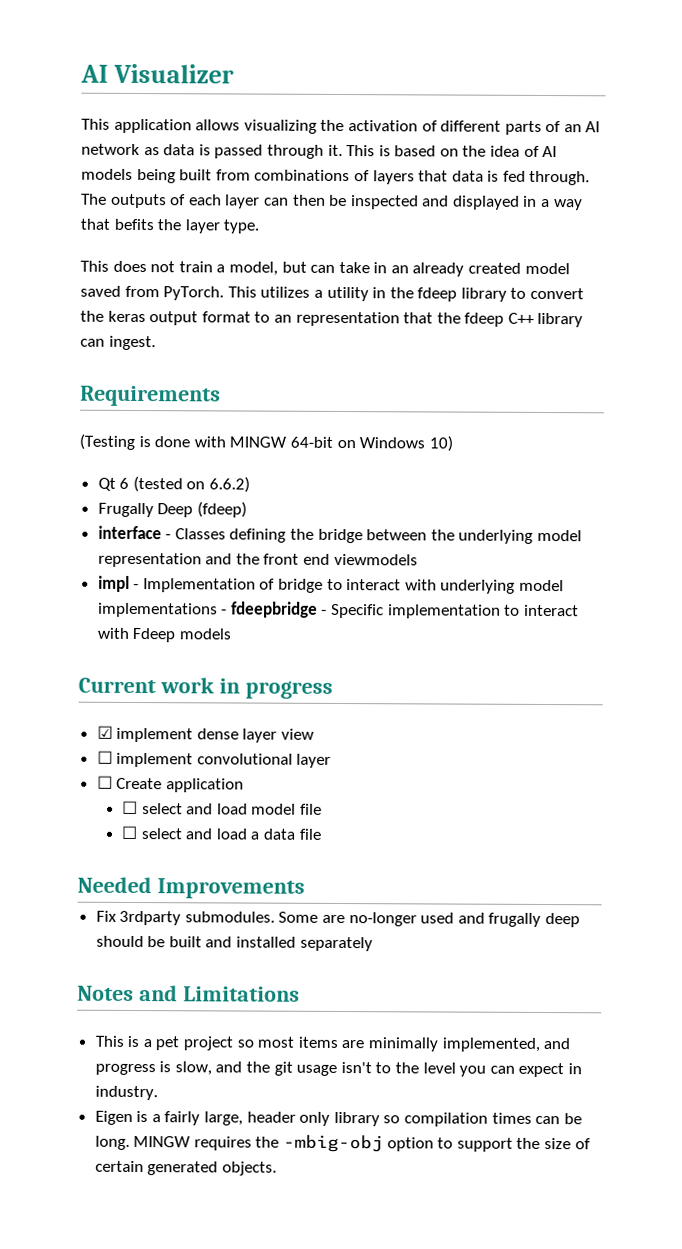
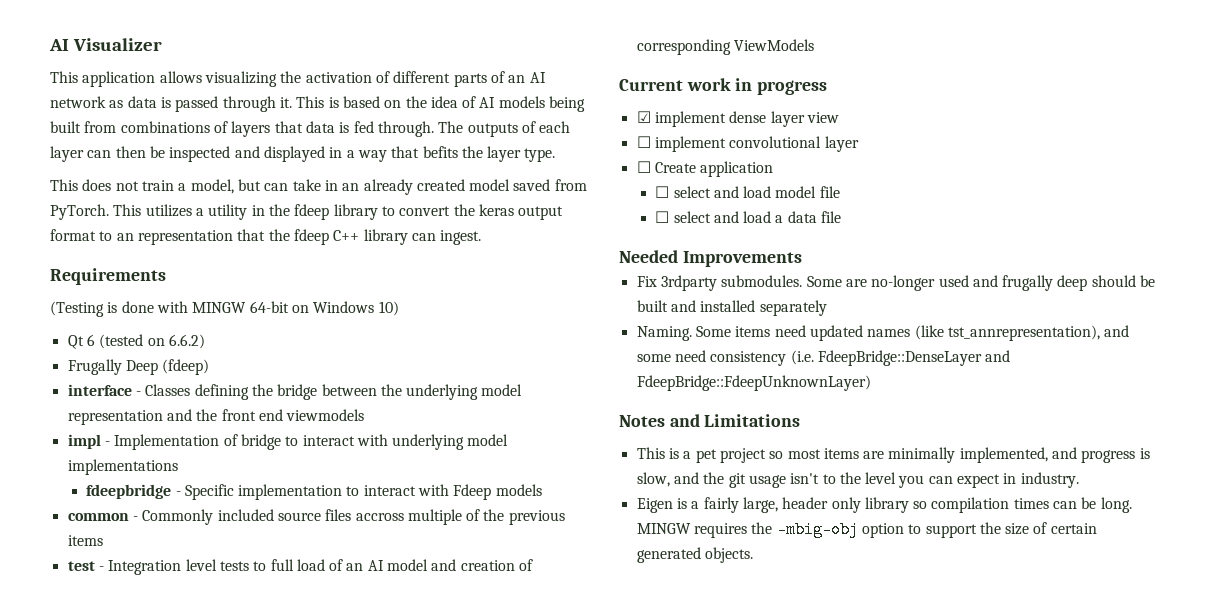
[221,609,228,615] - -> (178, 467) //
(231, 634) none -> [67,509,565,525] [67,535,103,546] [67,559,534,575] [636,39,814,55] // common - Commonly included source files accross multiple of the previous items // test - Integration level tests to full load of an AI model and creation of corresponding ViewModels
(373, 944) none -> [636,325,1130,341] [636,350,1011,366] [636,375,871,391] // Naming. Some items need updated names (like tst_annrepresentation), and some need consistency (i.e. FdeepBridge::DenseLayer and FdeepBridge::FdeepUnknownLayer)

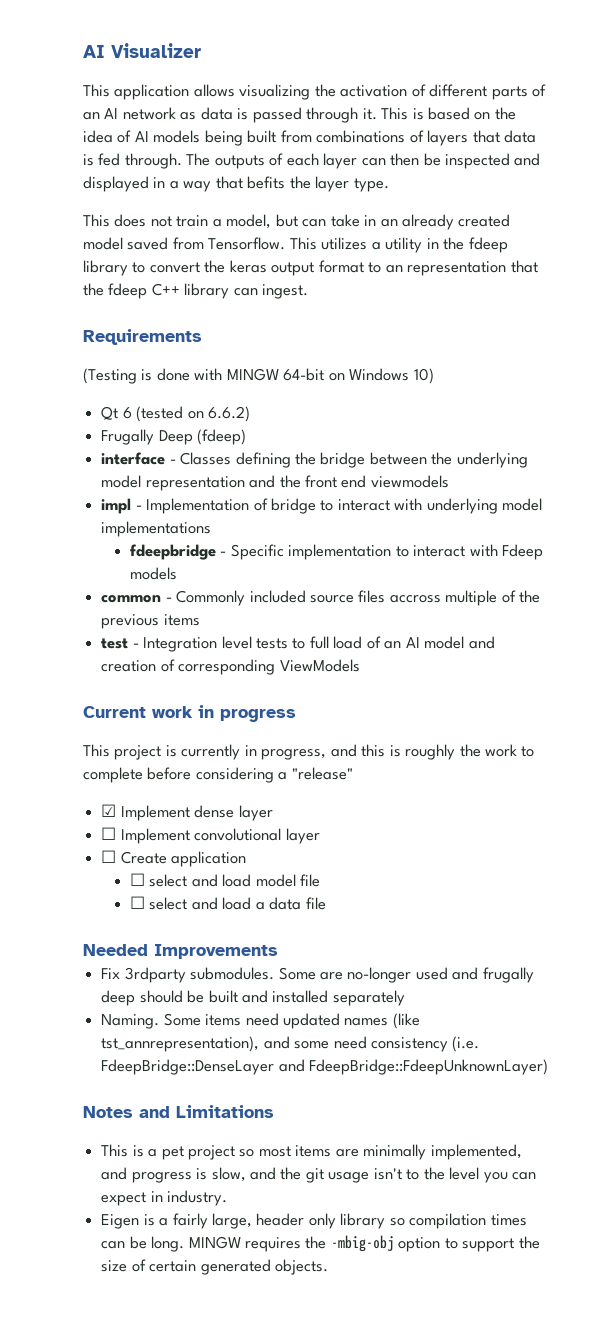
[50,204,109,220] PyTorch. -> [208,237,286,250] Tensorflow.
(828, 87) none -> [83,744,535,760] [83,767,353,783] // This project is currently in progress, and this is roughly the work to complete before considering a "release"
[654,111,726,127] implement -> [120,805,190,821] Implement
[806,112,839,123] [636,136,726,152] view // ☐ implement -> [101,827,190,844] // ☐ Implement

